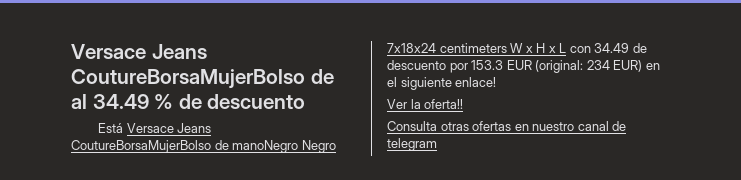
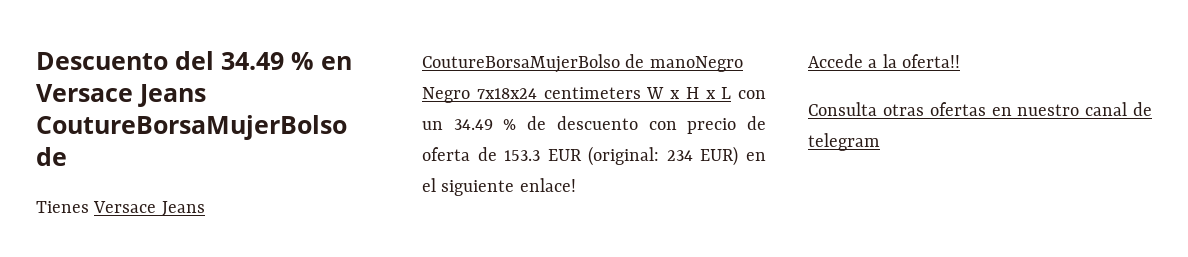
[71,44,207,59] [71,69,334,89] [71,94,306,109] [98,123,124,133] Versace Jeans CoutureBorsaMujerBolso de al 34.49 % de descuento // Está -> [36,51,352,70] [36,84,206,107] [36,115,347,140] [36,147,67,166] [36,201,89,213] Descuento del 34.49 % en Versace Jeans CoutureBorsaMujerBolso de // Tienes
[594,43,647,53] [387,60,468,73] 34.49 de descuento por -> [422,116,766,134] [422,147,497,161] un 34.49 % de descuento con precio de oferta de
[387,99,407,109] Ver -> [808,54,878,68] Accede a

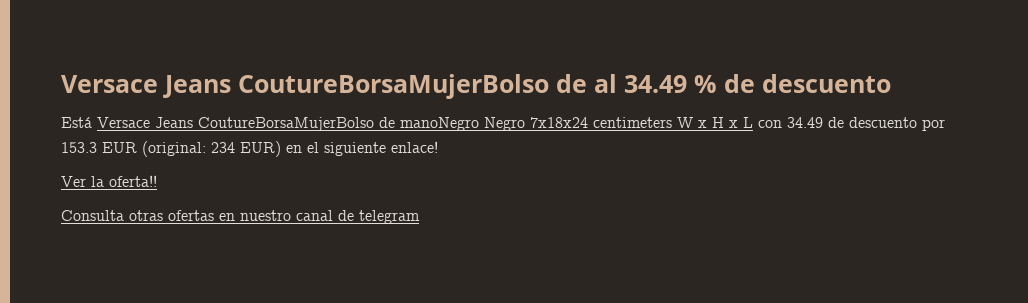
[36,51,352,70] [36,84,206,107] [36,115,347,140] [36,147,67,166] [36,201,89,213] Descuento del 34.49 % en Versace Jeans CoutureBorsaMujerBolso de // Tienes -> [61,74,891,99] [61,117,92,128] Versace Jeans CoutureBorsaMujerBolso de al 34.49 % de descuento // Está
[422,116,766,134] [422,147,497,161] un 34.49 % de descuento con precio de oferta de -> [787,117,945,131] 34.49 de descuento por
[808,54,878,68] Accede a -> [61,176,86,187] Ver

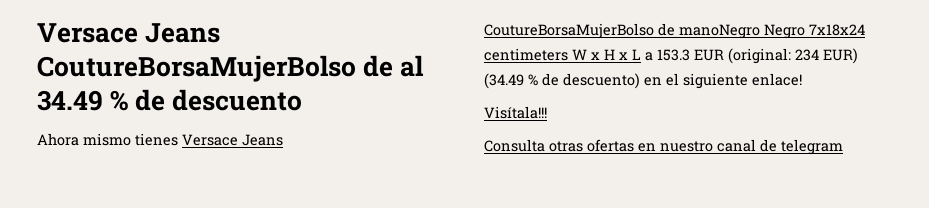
[61,117,92,128] Está -> [37,133,178,146] Ahora mismo tienes
[758,117,945,131] con 34.49 de descuento por -> [645,52,653,61] a
(281, 149) none -> [484,73,640,89] (34.49 % de descuento)
[61,175,157,187] Ver la oferta!! -> [484,106,547,119] Visítala!!!

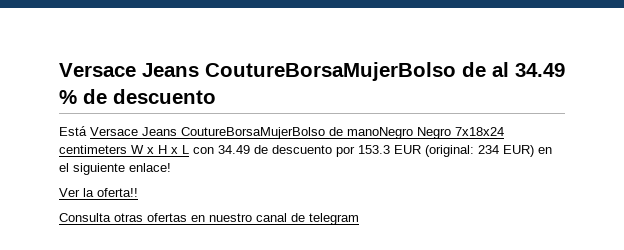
[37,133,178,146] Ahora mismo tienes -> [59,126,87,136] Está
[645,52,653,61] a -> [193,145,355,157] con 34.49 de descuento por
[484,73,640,89] (34.49 % de descuento) -> (534, 151) none
[484,106,547,119] Visítala!!! -> [59,188,138,197] Ver la oferta!!

